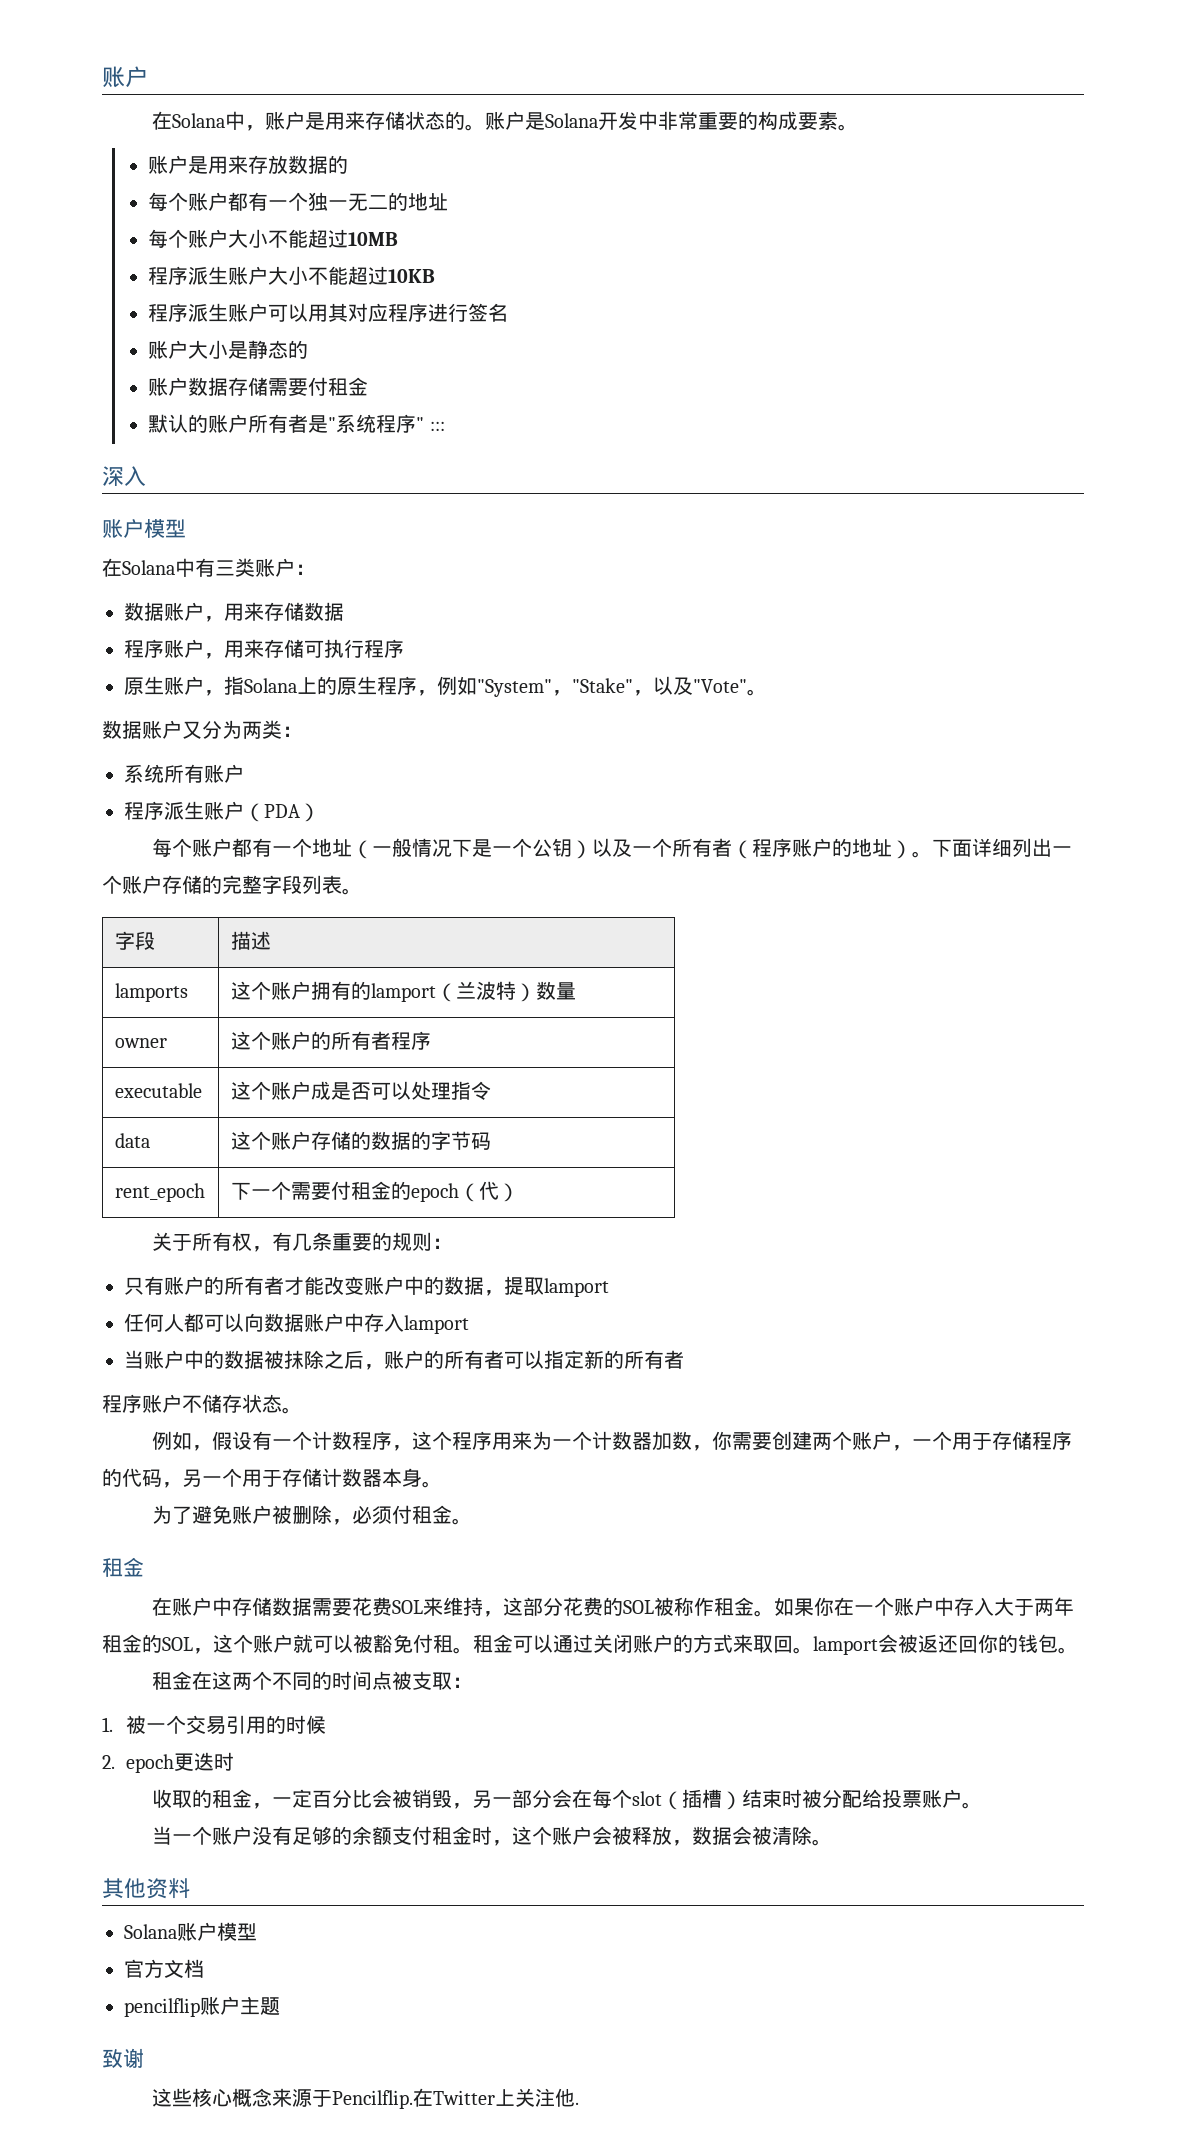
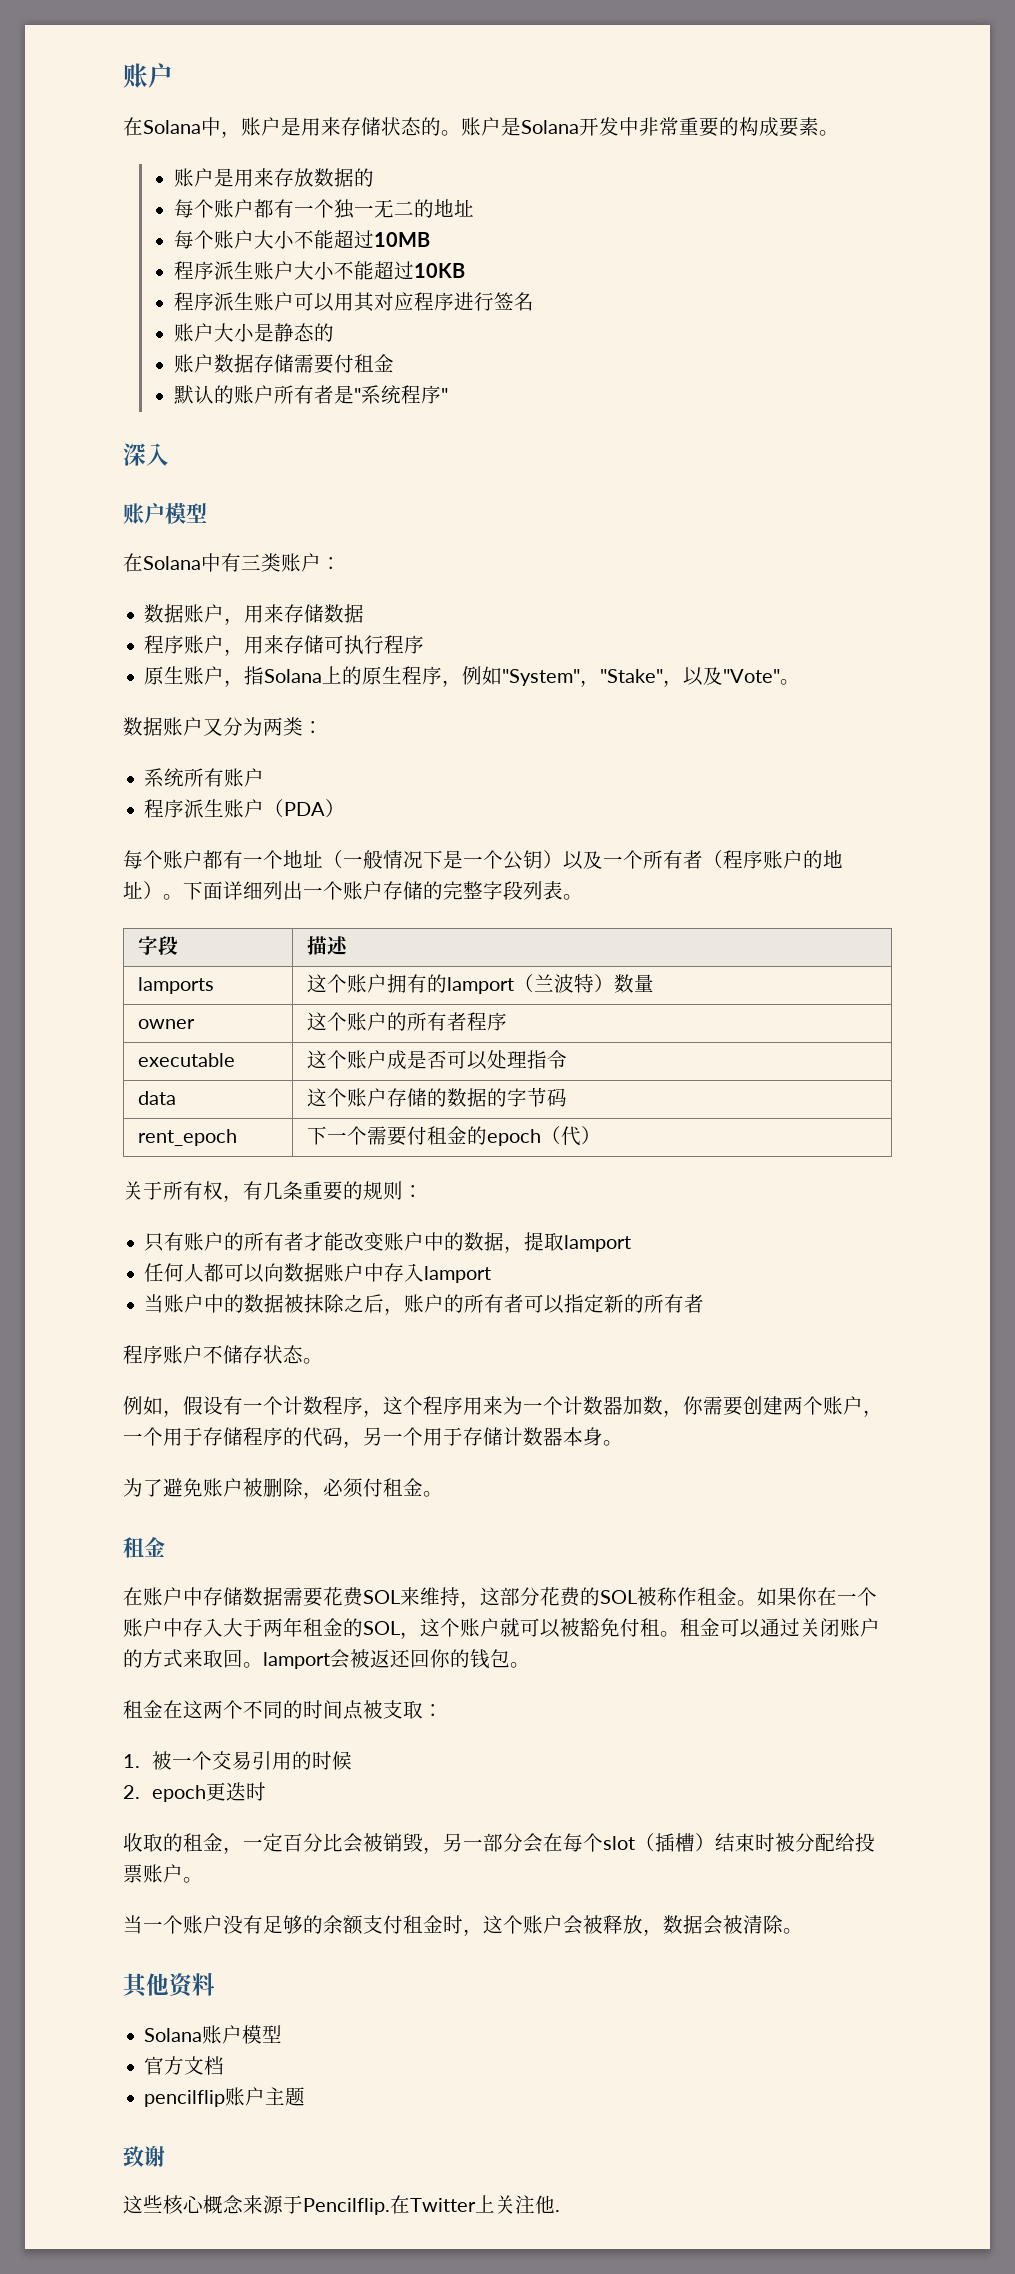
[429,421,445,431] ::: -> (448, 395) none

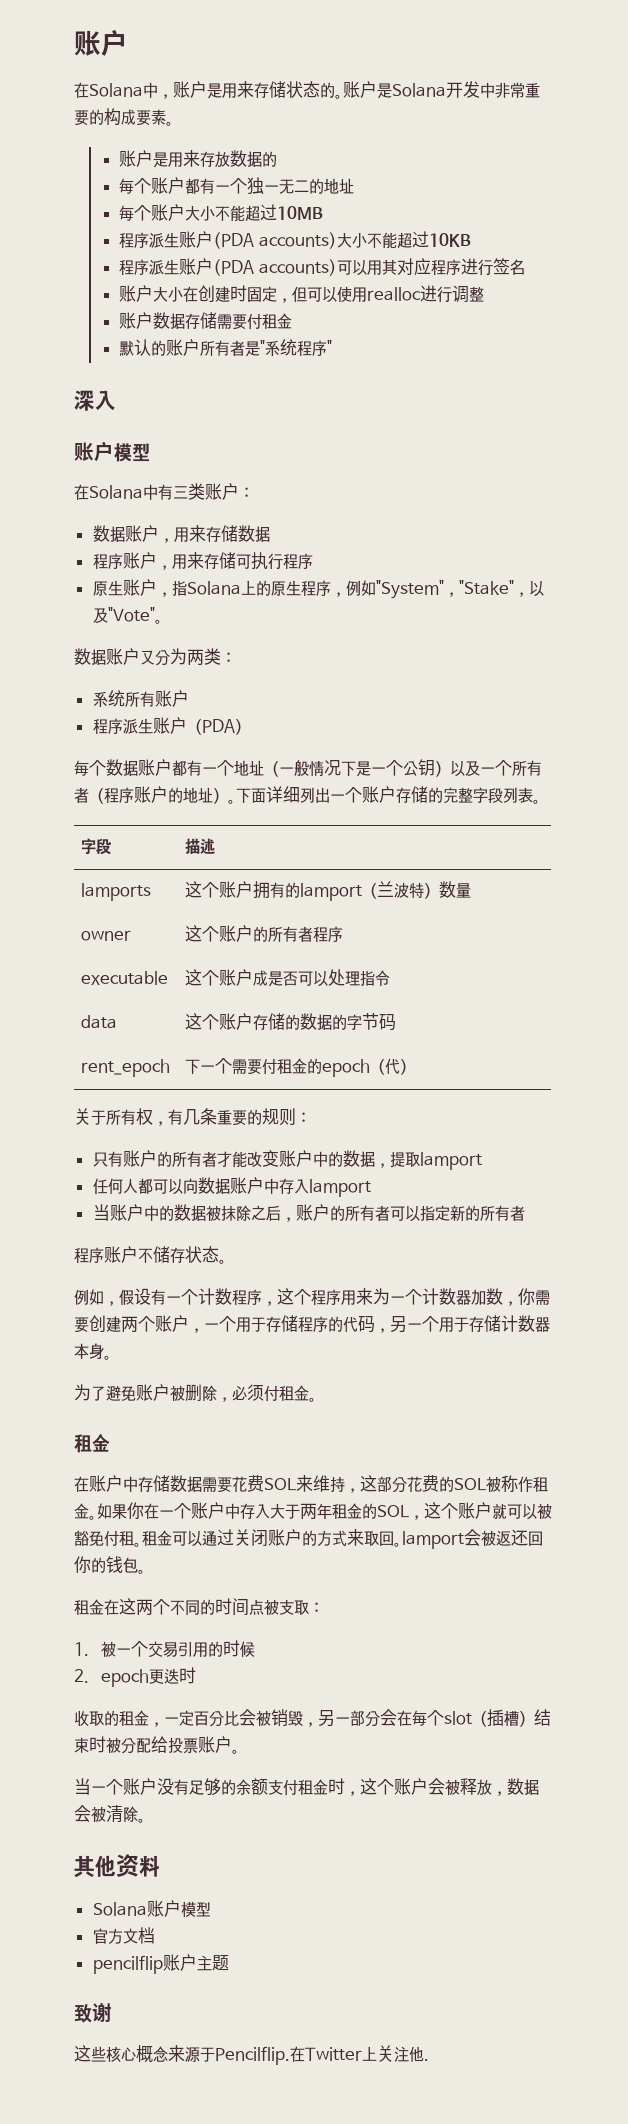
(294, 270) none -> [213,232,338,249] (PDA accounts)
(294, 301) none -> [213,259,338,276] (PDA accounts)
[253,323,334,342] 是静态的 -> [183,285,485,303] 在创建时固定，但可以使用realloc进行调整
(163, 859) none -> [106,759,138,776] 数据

